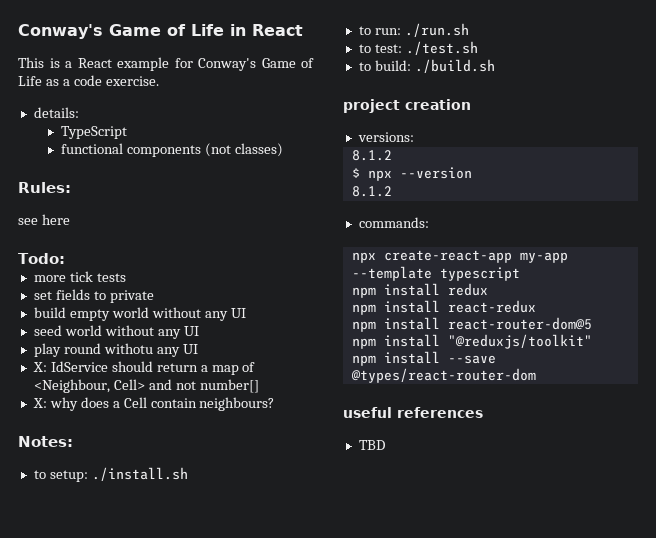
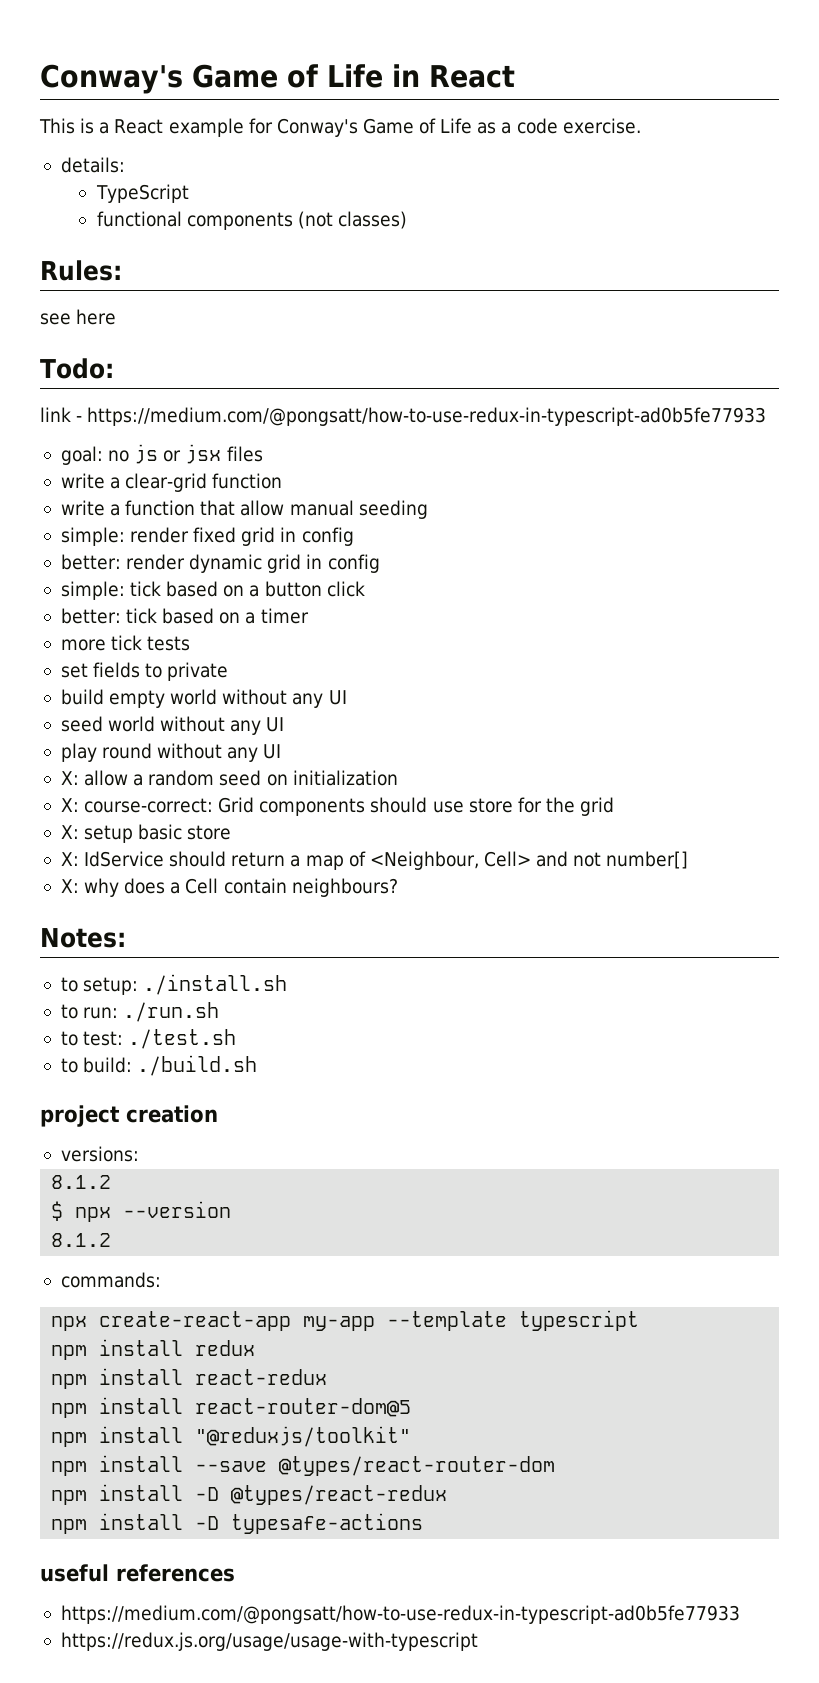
(65, 258) none -> [40,407,767,426] [60,444,263,465] [60,473,283,492] [60,500,428,519] [60,527,354,546] [60,554,380,573] [60,581,365,600] [60,608,309,624] // link - https://medium.com/@pongsatt/how-to-use-redux-in-typescript-ad0b5fe77933 // goal: no js or jsx files // write a clear-grid function // write a function that allow manual seeding // simple: render fixed grid in config // better: render dynamic grid in config // simple: tick based on a button click // better: tick based on a timer
[103,343,198,357] withotu any UI -> [157,743,282,762] [60,770,398,786] [60,797,615,816] [60,824,232,843] without any UI // X: allow a random seed on initialization // X: course-correct: Grid components should use store for the grid // X: setup basic store
(536, 375) none -> [51,1484,448,1505] [51,1513,424,1534] // npm install -D @types/react-redux // npm install -D typesafe-actions
[358,440,385,450] TBD -> [60,1605,740,1624] [60,1632,478,1651] https://medium.com/@pongsatt/how-to-use-redux-in-typescript-ad0b5fe77933 // https://redux.js.org/usage/usage-with-typescript

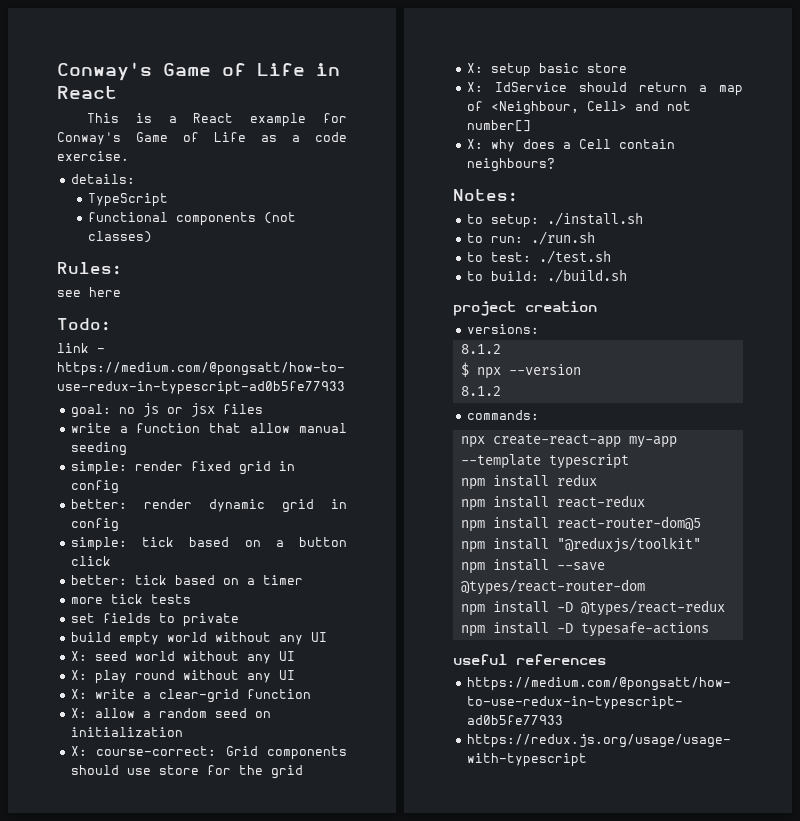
[60,473,283,492] // write a clear-grid function -> (263, 409) none
(347, 697) none -> [70,651,87,661] X:
(285, 724) none -> [70,670,87,680] X:
(282, 751) none -> [70,689,311,703] // X: write a clear-grid function

